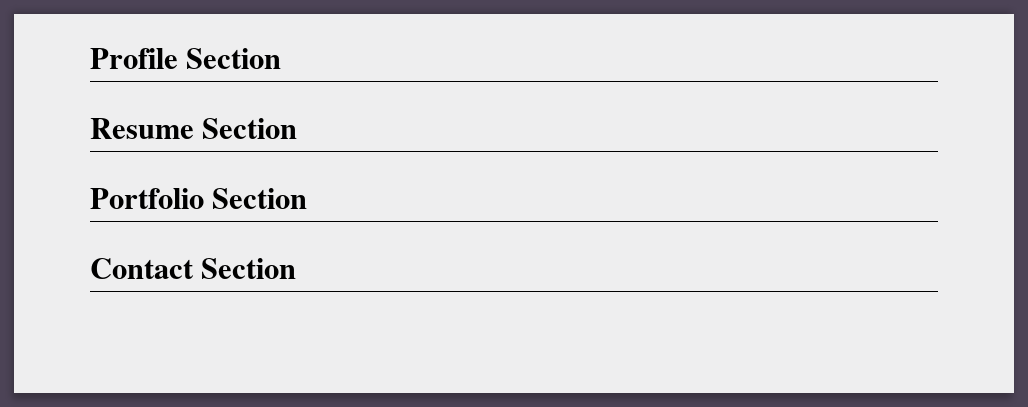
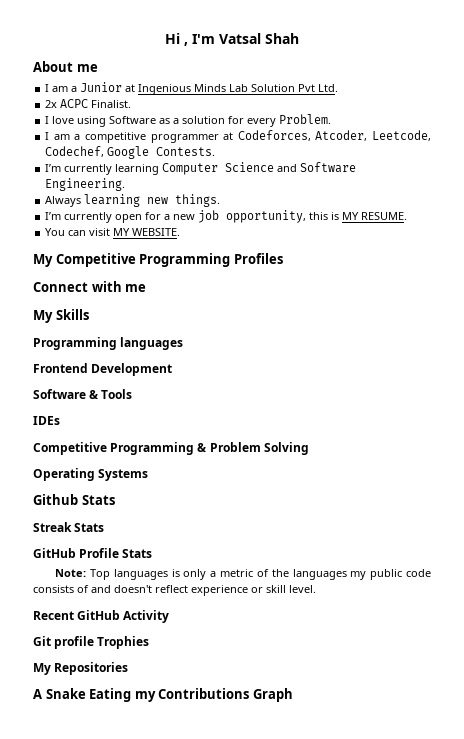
[90,48,282,69] [90,118,298,139] [90,188,308,209] [90,258,297,279] Profile Section // Resume Section // Portfolio Section // Contact Section -> [165,33,299,46] [33,61,98,72] [45,82,339,95] [45,99,132,108] [45,114,332,127] [45,130,432,143] [45,146,216,159] [45,162,357,175] [45,178,126,191] [45,194,221,207] [45,210,408,223] [45,228,181,236] [33,253,283,267] [33,281,147,292] [33,309,89,323] [33,337,184,350] [33,363,173,376] [33,389,133,399] [33,416,60,425] [33,442,309,455] [33,468,149,481] [33,494,115,505] [33,522,105,532] [33,548,153,558] [55,569,431,580] [33,585,316,596] [33,610,170,623] [33,636,150,649] [33,662,129,675] [33,688,293,702] Hi , I'm Vatsal Shah // About me // I am a Junior at Ingenious Minds Lab Solution Pvt Ltd. // 2x ACPC Finalist. // I love using Software as a solution for every Problem. // I am a competitive programmer at Codeforces, Atcoder, Leetcode, Codechef, Google Contests. // I’m currently learning Computer Science and Software Engineering. // Always learning new things. // I’m currently open for a new job opportunity, this is MY RESUME. // You can visit MY WEBSITE. // My Competitive Programming Profiles // Connect with me // My Skills // Programming languages // Frontend Development // Software & Tools // IDEs // Competitive Programming & Problem Solving // Operating Systems // Github Stats // Streak Stats // GitHub Profile Stats // Note: Top languages is only a metric of the languages my public code consists of and doesn't reflect experience or skill level. // Recent GitHub Activity // Git profile Trophies // My Repositories // A Snake Eating my Contributions Graph

